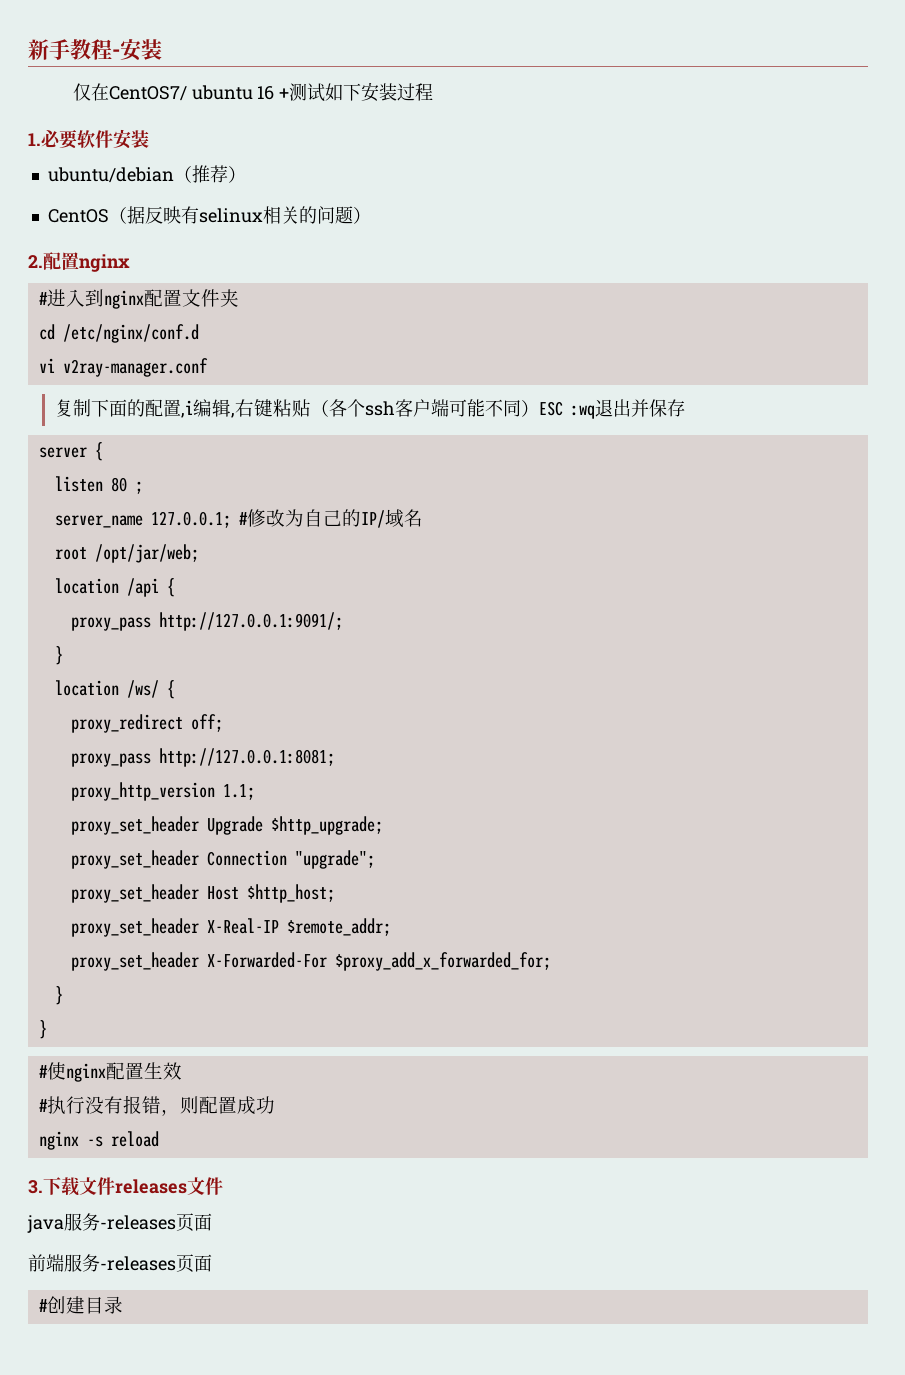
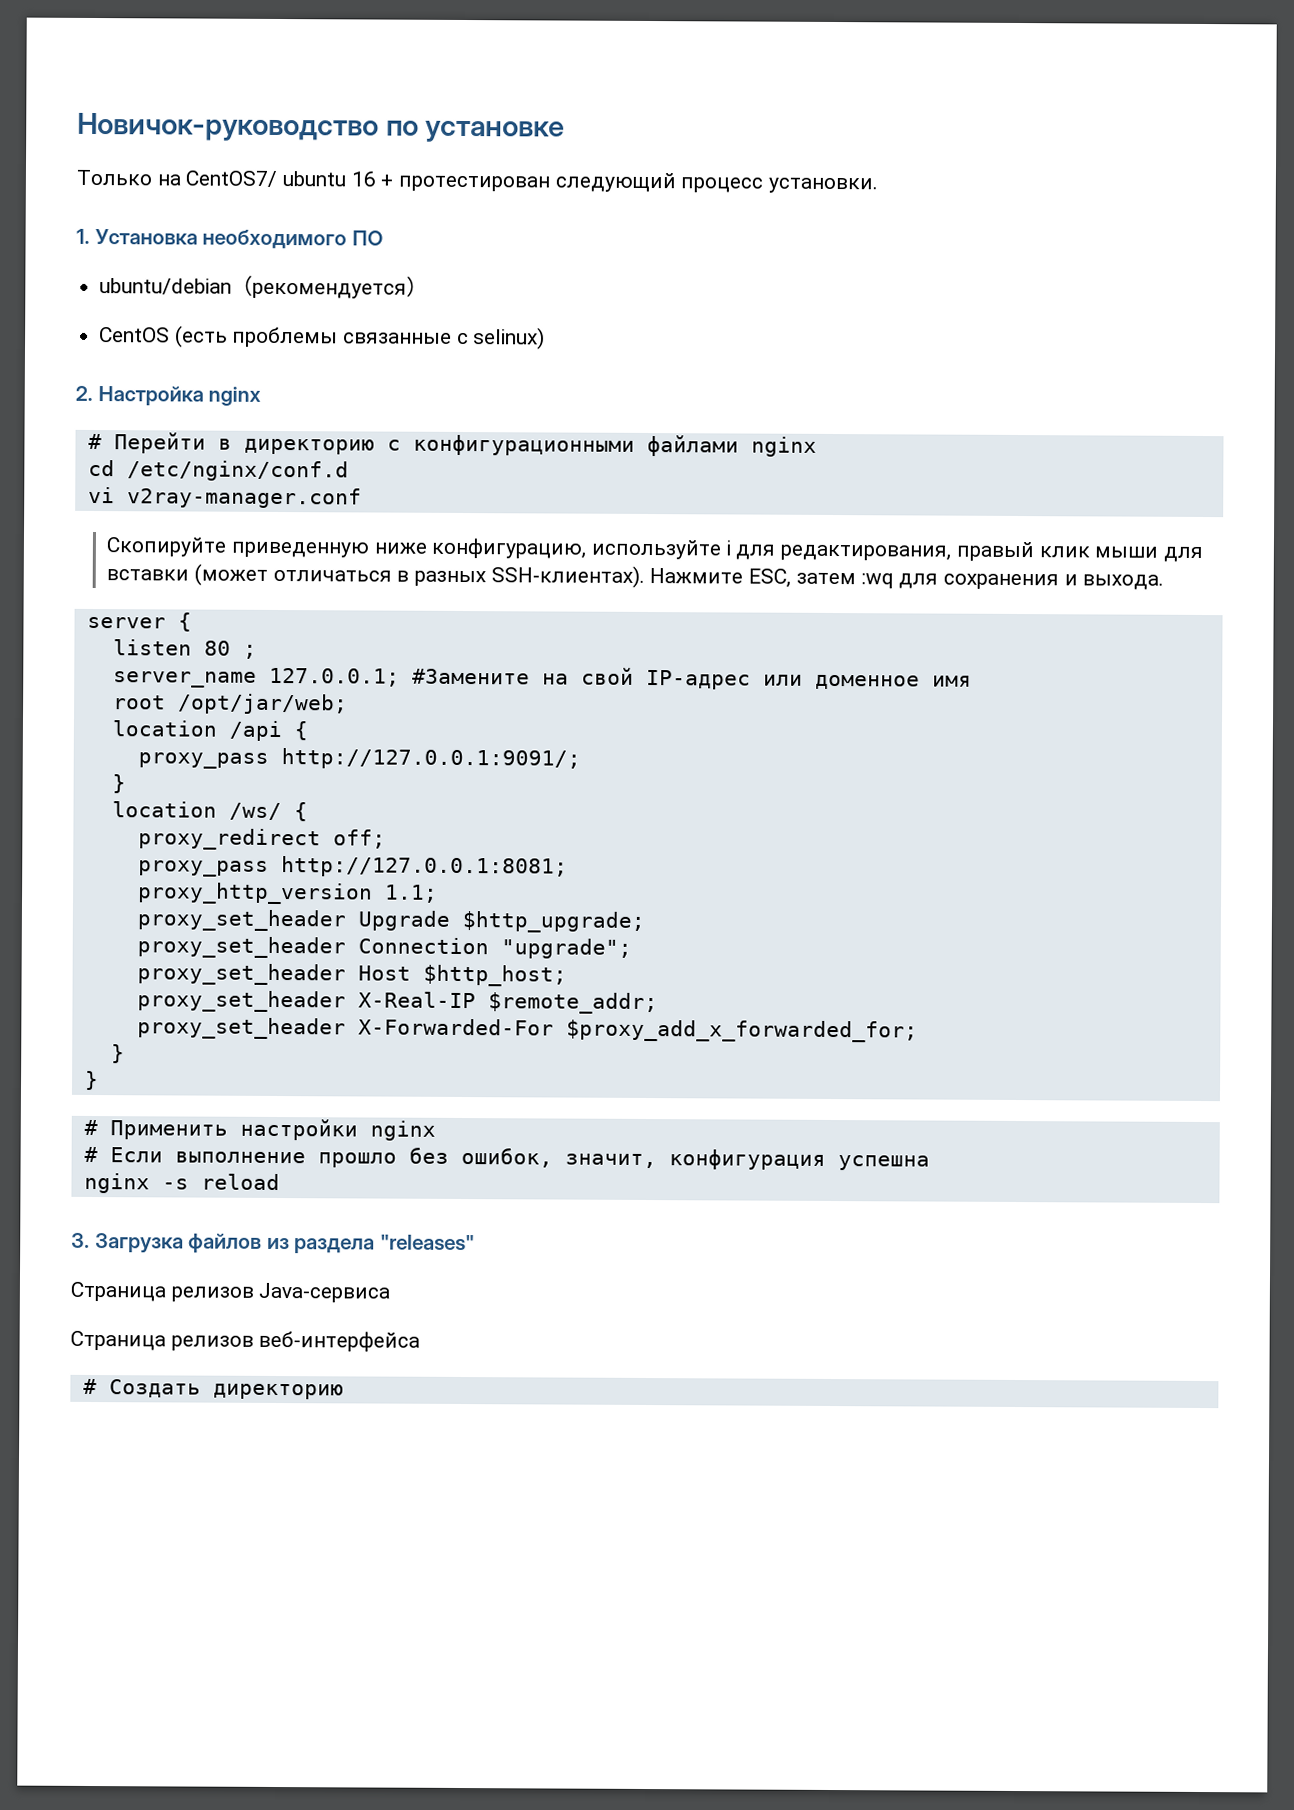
[28,39,162,61] [72,82,434,102] [28,129,149,149] 新手教程-安装 // 仅在CentOS7/ ubuntu 16 +测试如下安装过程 // 1.必要软件安装 -> [77,112,566,143] [76,169,879,194] [76,228,383,250] Новичок-руководство по установке // Только на CentOS7/ ubuntu 16 + протестирован следующий процесс установки. // 1. Установка необходимого ПО
[191,165,228,183] 推荐 -> [252,282,408,299] рекомендуется
[108,206,371,224] （据反映有selinux相关的问题） -> [174,325,546,350] (есть проблемы связанные с selinux)
[43,252,130,272] [38,289,239,309] 配置nginx // #进入到nginx配置文件夹 -> [97,386,262,406] [87,432,817,457] Настройка nginx // # Перейти в директорию с конфигурационными файлами nginx
[54,399,685,419] 复制下面的配置,i编辑,右键粘贴（各个ssh客户端可能不同）ESC :wq退出并保存 -> [106,537,1203,563] [106,563,1165,590] Скопируйте приведенную ниже конфигурацию, используйте i для редактирования, правый клик мыши для вставки (может отличаться в разных SSH-клиентах). Нажмите ESC, затем :wq для сохранения и выхода.
[238,509,423,528] #修改为自己的IP/域名 -> [411,667,972,690] #Замените на свой IP-адрес или доменное имя
[46,1062,182,1082] [38,1095,275,1116] [38,1131,159,1150] [28,1177,223,1196] [27,1213,212,1233] [28,1254,212,1273] [38,1296,123,1314] 使nginx配置生效 // #执行没有报错，则配置成功 // nginx -s reload // 3.下载文件releases文件 // java服务-releases页面 // 前端服务-releases页面 // #创建目录 -> [109,1118,436,1141] [83,1146,930,1171] [83,1172,280,1194] [71,1232,475,1254] [70,1281,391,1303] [70,1330,421,1352] [82,1378,344,1400] Применить настройки nginx // # Если выполнение прошло без ошибок, значит, конфигурация успешна // nginx -s reload // 3. Загрузка файлов из раздела "releases" // Страница релизов Java-сервиса // Страница релизов веб-интерфейса // # Создать директорию

